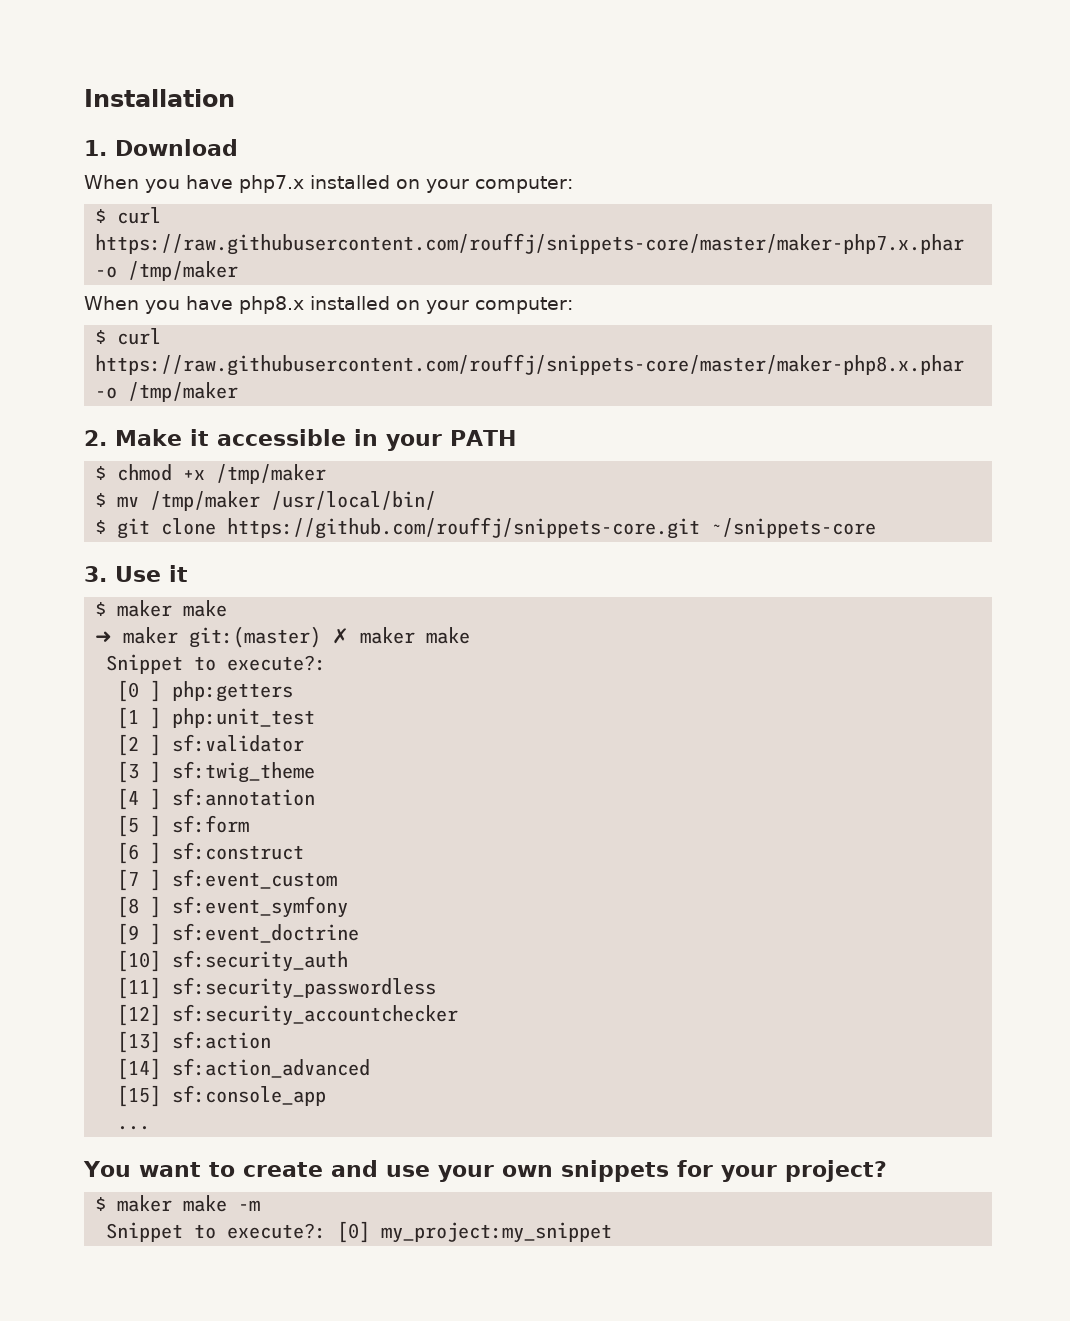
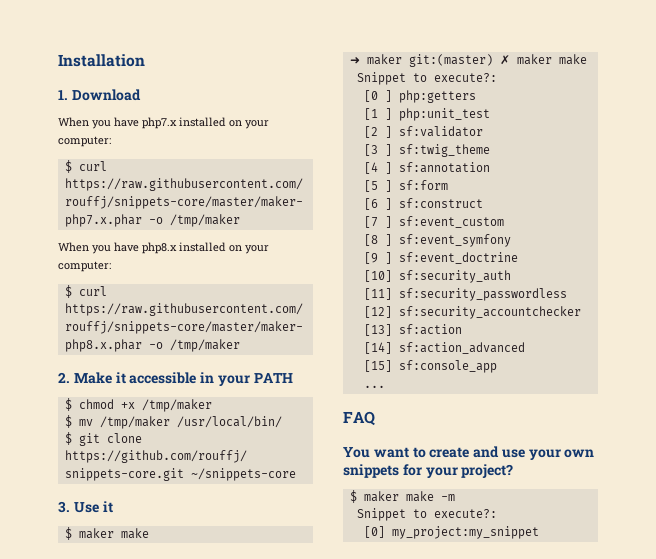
(151, 1128) none -> [343,411,375,426] // FAQ
(327, 1231) none -> (497, 513) //

